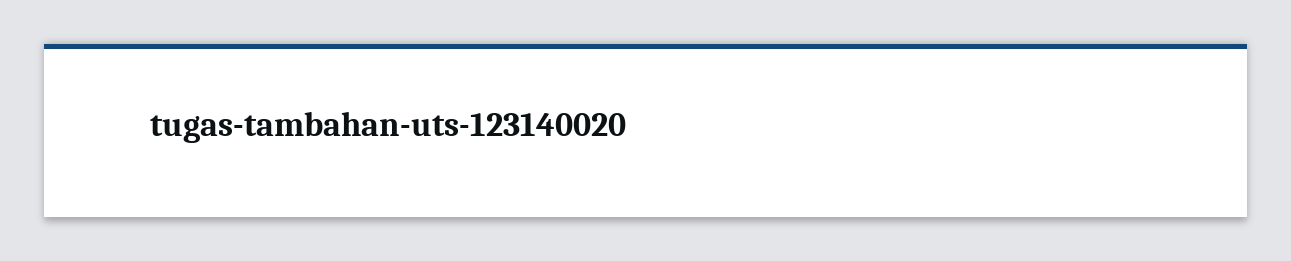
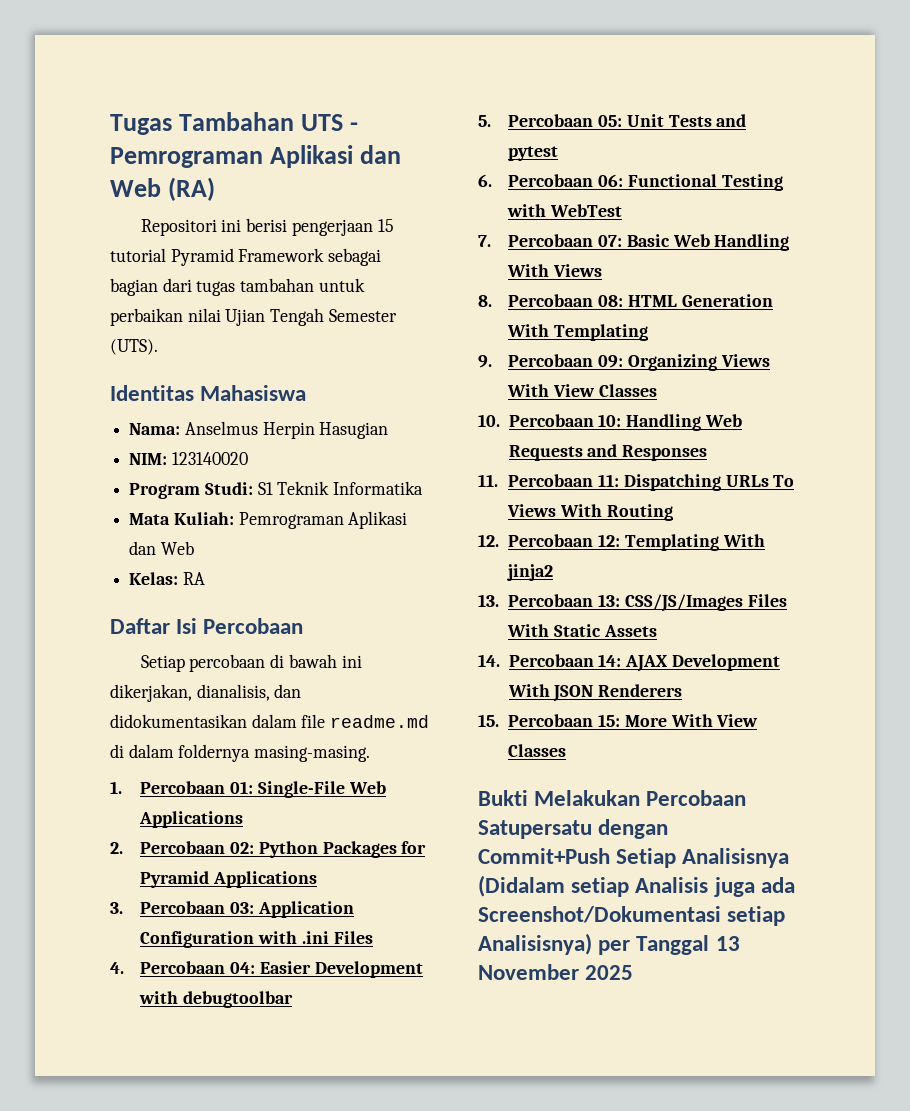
[150,111,626,143] tugas-tambahan-uts-123140020 -> [110,112,358,135] [110,145,401,168] [110,177,215,201] [140,218,394,236] [110,248,382,266] [110,278,365,296] [110,308,397,326] [110,339,158,355] [110,385,307,401] [129,421,389,439] [129,452,248,465] [129,481,424,499] [129,511,408,529] [129,541,194,555] [129,572,205,585] [110,618,304,634] [140,654,362,672] [110,684,302,702] [110,714,430,728] [110,744,371,762] [110,781,386,798] [139,811,244,828] [110,841,427,858] [140,871,318,888] [110,901,354,918] [140,931,373,948] [110,961,423,978] [139,991,294,1008] [478,114,747,127] [508,146,559,161] [478,174,783,191] [507,204,623,217] [478,234,790,251] [507,264,603,277] [478,294,773,307] [507,324,649,341] [478,354,770,371] [507,384,657,397] [478,414,742,431] [508,444,708,461] [478,474,795,491] [507,504,673,521] [478,534,765,551] [507,564,554,581] [478,594,787,612] [507,624,657,637] [478,654,780,672] [507,684,683,702] [478,714,759,727] [508,744,567,757] [478,790,747,806] [478,819,669,839] [478,848,790,868] [478,875,795,897] [478,906,786,926] [478,933,740,955] [478,964,634,980] Tugas Tambahan UTS - Pemrograman Aplikasi dan Web (RA) // Repositori ini berisi pengerjaan 15 tutorial Pyramid Framework sebagai bagian dari tugas tambahan untuk perbaikan nilai Ujian Tengah Semester (UTS). // Identitas Mahasiswa // Nama: Anselmus Herpin Hasugian // NIM: 123140020 // Program Studi: S1 Teknik Informatika // Mata Kuliah: Pemrograman Aplikasi dan Web // Kelas: RA // Daftar Isi Percobaan // Setiap percobaan di bawah ini dikerjakan, dianalisis, dan didokumentasikan dalam file readme.md di dalam foldernya masing-masing. // 1. Percobaan 01: Single-File Web Applications // 2. Percobaan 02: Python Packages for Pyramid Applications // 3. Percobaan 03: Application Configuration with .ini Files // 4. Percobaan 04: Easier Development with debugtoolbar // 5. Percobaan 05: Unit Tests and pytest // 6. Percobaan 06: Functional Testing with WebTest // 7. Percobaan 07: Basic Web Handling With Views // 8. Percobaan 08: HTML Generation With Templating // 9. Percobaan 09: Organizing Views With View Classes // 10. Percobaan 10: Handling Web Requests and Responses // 11. Percobaan 11: Dispatching URLs To Views With Routing // 12. Percobaan 12: Templating With jinja2 // 13. Percobaan 13: CSS/JS/Images Files With Static Assets // 14. Percobaan 14: AJAX Development With JSON Renderers // 15. Percobaan 15: More With View Classes // Bukti Melakukan Percobaan Satupersatu dengan Commit+Push Setiap Analisisnya (Didalam setiap Analisis juga ada Screenshot/Dokumentasi setiap Analisisnya) per Tanggal 13 November 2025

